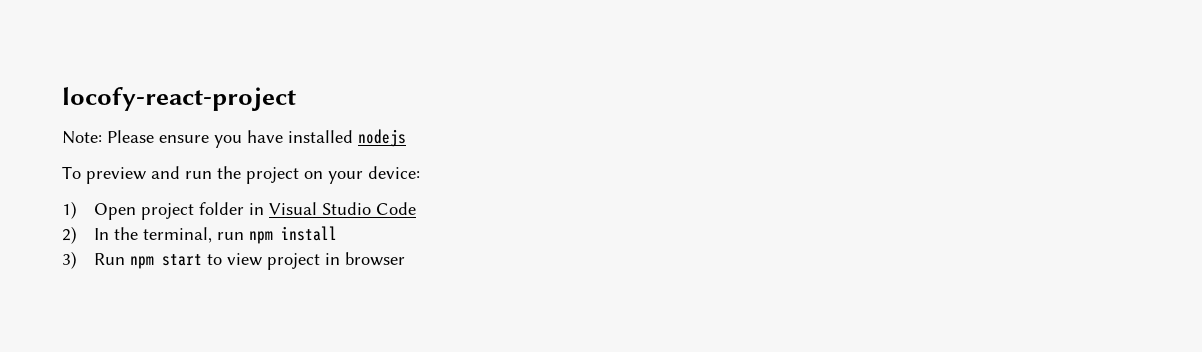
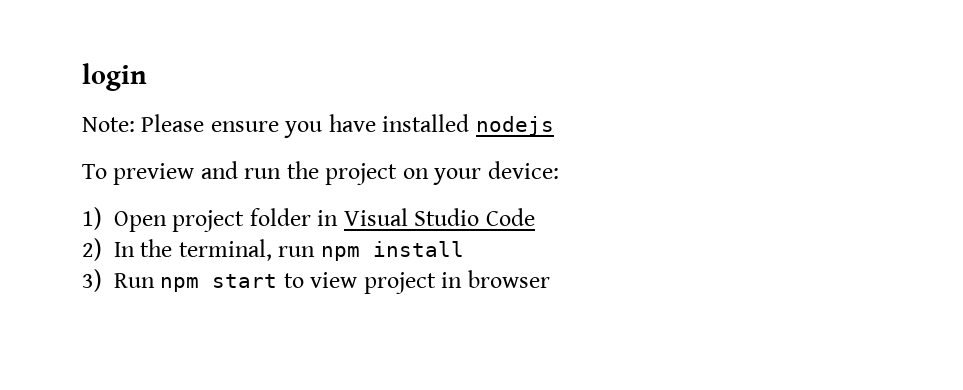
[62,87,296,111] locofy-react-project -> [82,63,147,91] login

